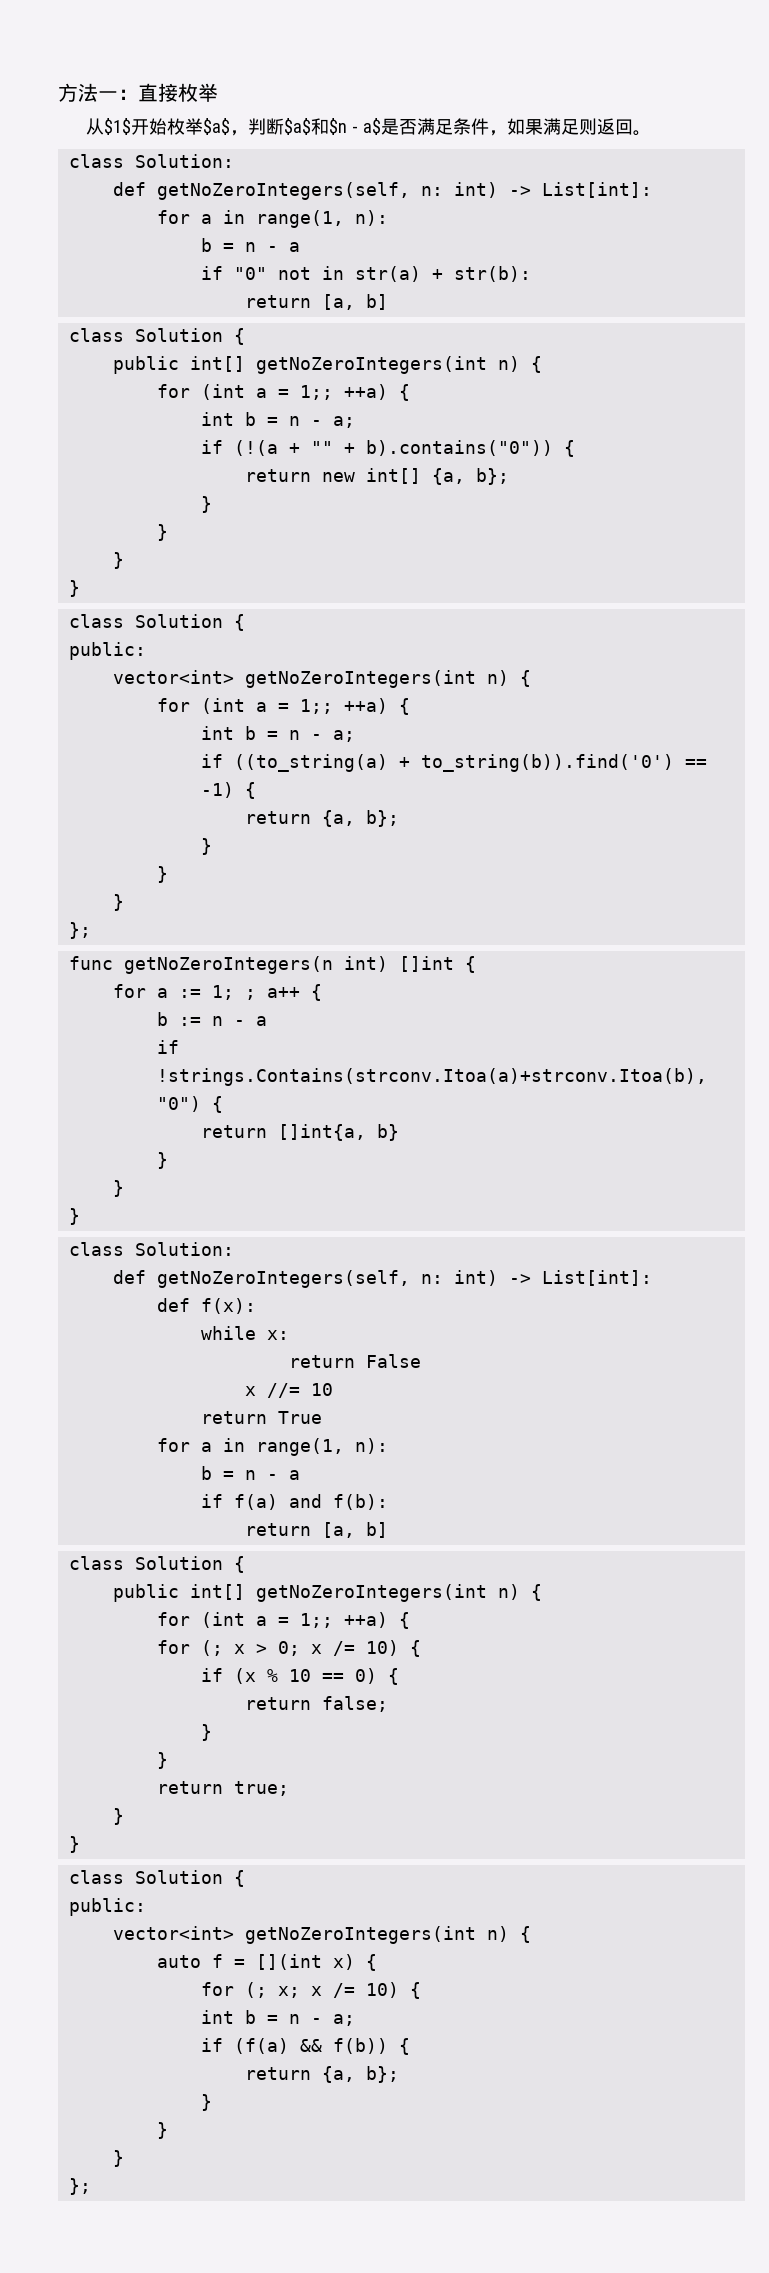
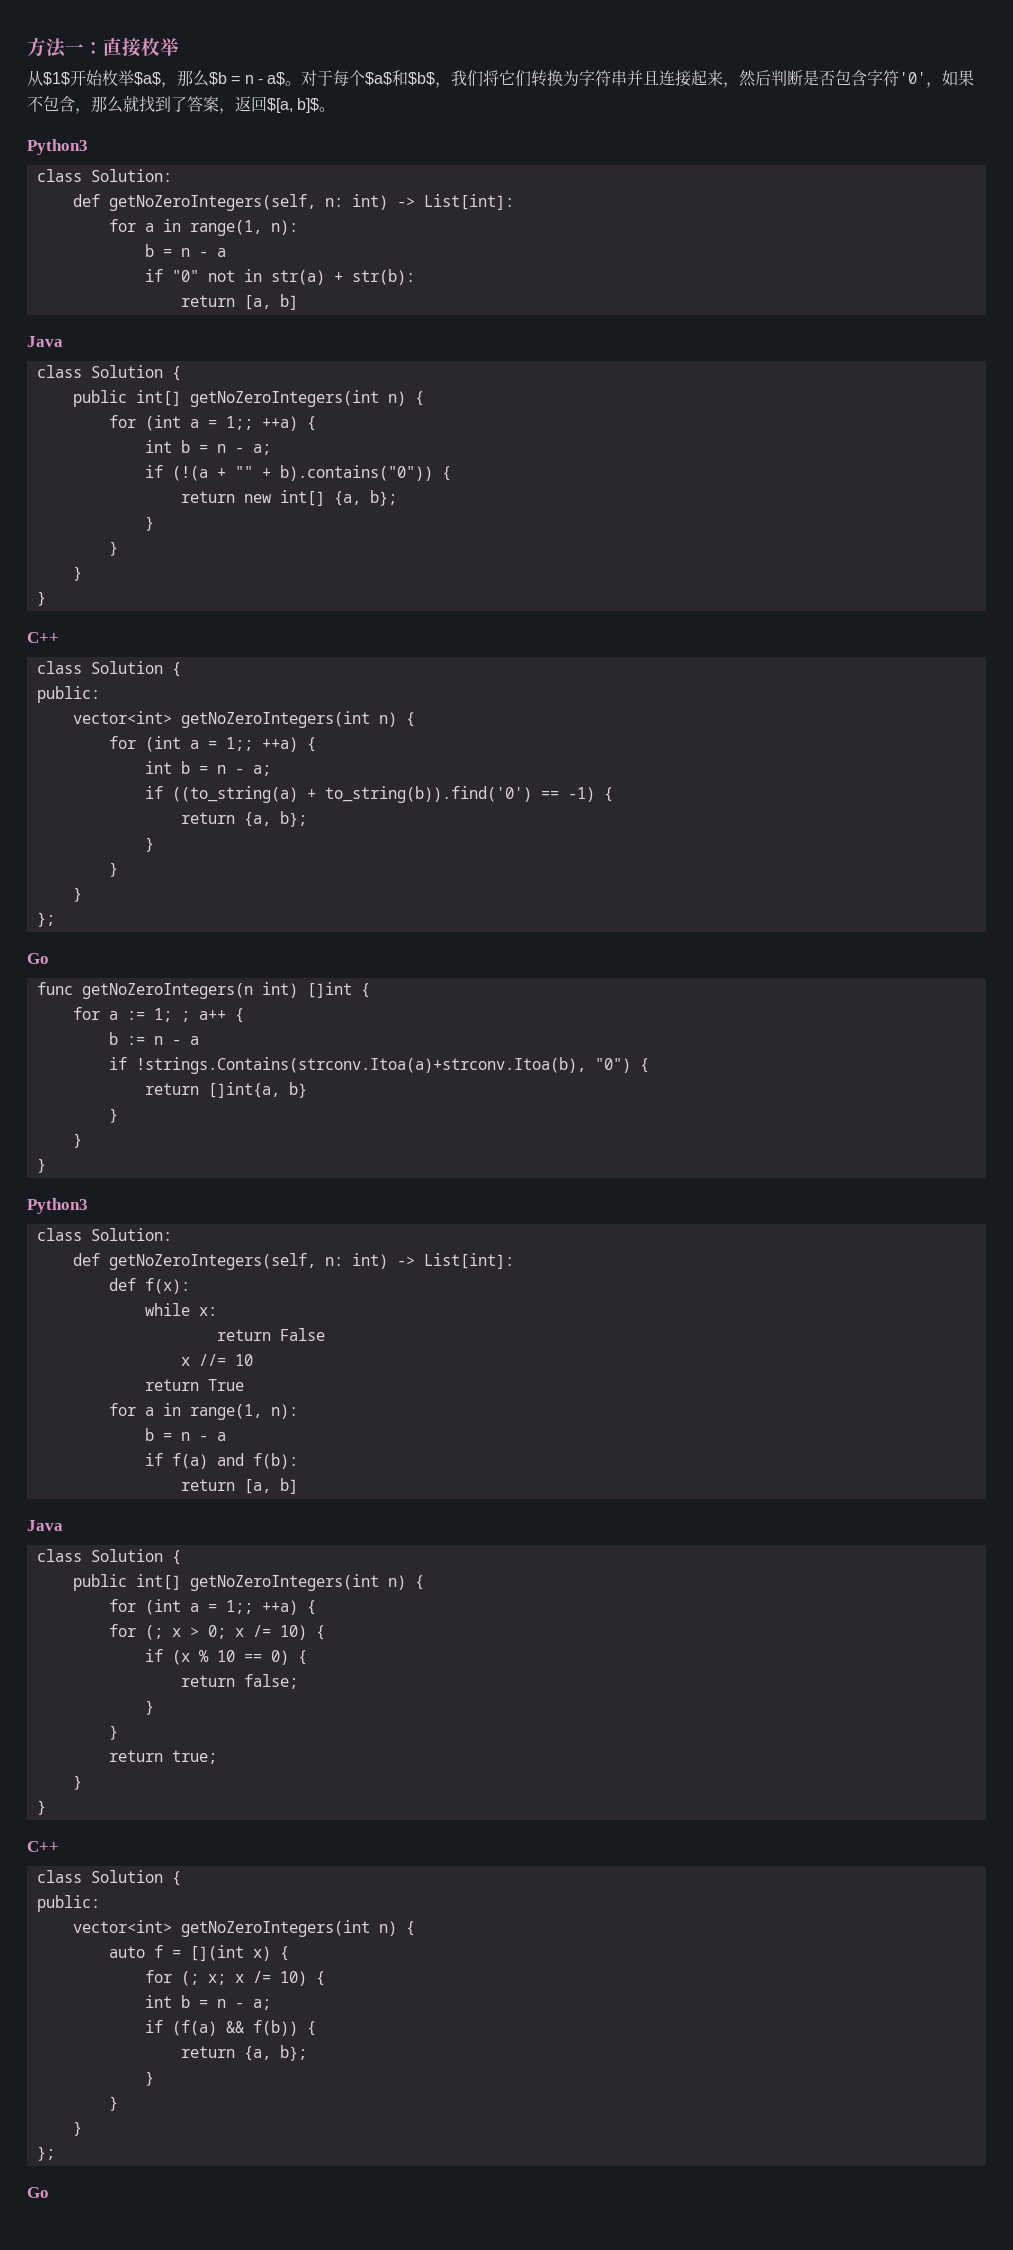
[247,118,651,136] 判断$a$和$n - a$是否满足条件，如果满足则返回。 -> [177,70,975,88] [27,96,336,114] [27,139,88,155] 那么$b = n - a$。对于每个$a$和$b$，我们将它们转换为字符串并且连接起来，然后判断是否包含字符'0'，如果不包含，那么就找到了答案，返回$[a, b]$。 // Python3
(388, 302) none -> [27,336,63,347] // Java
(80, 588) none -> [27,632,59,643] // C++
(91, 930) none -> [27,953,49,964] // Go
(80, 1216) none -> [27,1198,88,1214] // Python3
(388, 1530) none -> [27,1520,63,1531] // Java
(80, 1844) none -> [27,1841,59,1852] // C++
(91, 2186) none -> [27,2187,49,2198] // Go

